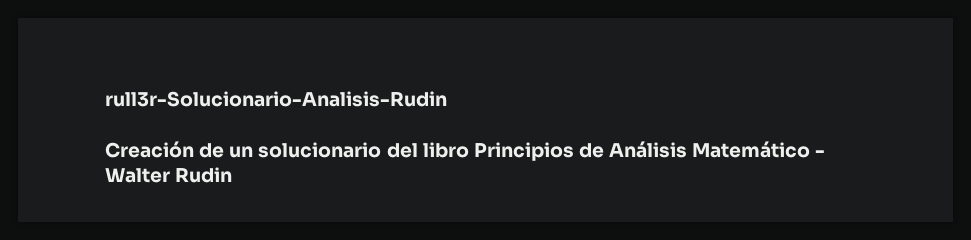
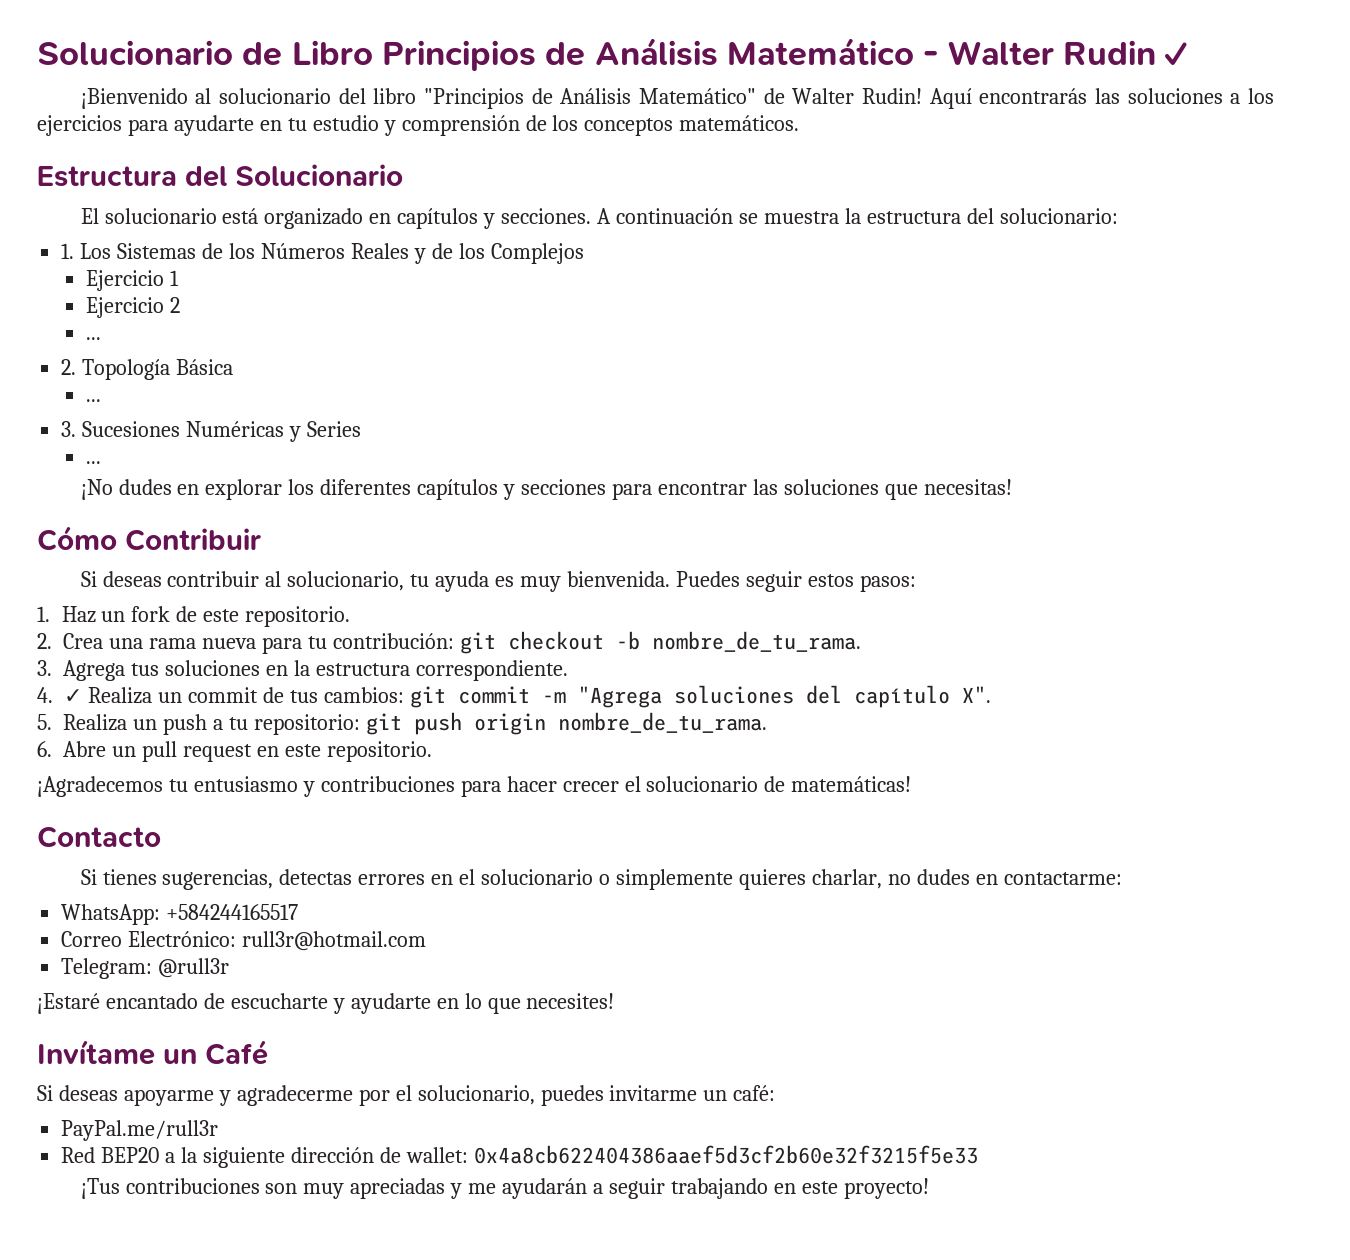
[105,91,447,107] [105,141,469,158] rull3r-Solucionario-Analisis-Rudin // Creación de un solucionario del libro -> [37,40,373,66] Solucionario de Libro
(233, 175) none -> [1165,42,1188,66] [80,88,1275,109] [37,115,800,136] [37,164,403,187] [80,208,1118,229] [61,243,584,264] [85,270,179,291] [85,297,180,318] [85,337,101,340] [61,359,234,380] [85,399,101,402] [61,421,361,442] [85,461,101,464] [80,479,1012,500] [37,525,261,551] [80,571,916,592] [37,606,351,627] [37,631,861,654] [37,660,568,681] [37,685,991,708] [37,712,767,735] [37,741,432,762] [37,776,912,797] [37,826,161,848] [80,869,1122,890] [61,904,299,925] [61,931,427,951] [61,958,230,979] [37,993,615,1014] [37,1039,268,1065] [37,1085,776,1106] [61,1120,219,1141] [61,1145,978,1168] [80,1178,929,1199] ✓ // ¡Bienvenido al solucionario del libro "Principios de Análisis Matemático" de Walter Rudin! Aquí encontrarás las soluciones a los ejercicios para ayudarte en tu estudio y comprensión de los conceptos matemáticos. // Estructura del Solucionario // El solucionario está organizado en capítulos y secciones. A continuación se muestra la estructura del solucionario: // 1. Los Sistemas de los Números Reales y de los Complejos // Ejercicio 1 // Ejercicio 2 // ... // 2. Topología Básica // ... // 3. Sucesiones Numéricas y Series // ... // ¡No dudes en explorar los diferentes capítulos y secciones para encontrar las soluciones que necesitas! // Cómo Contribuir // Si deseas contribuir al solucionario, tu ayuda es muy bienvenida. Puedes seguir estos pasos: // 1. Haz un fork de este repositorio. // 2. Crea una rama nueva para tu contribución: git checkout -b nombre_de_tu_rama. // 3. Agrega tus soluciones en la estructura correspondiente. // 4. ✓ Realiza un commit de tus cambios: git commit -m "Agrega soluciones del capítulo X". // 5. Realiza un push a tu repositorio: git push origin nombre_de_tu_rama. // 6. Abre un pull request en este repositorio. // ¡Agradecemos tu entusiasmo y contribuciones para hacer crecer el solucionario de matemáticas! // Contacto // Si tienes sugerencias, detectas errores en el solucionario o simplemente quieres charlar, no dudes en contactarme: // WhatsApp: +584244165517 // Correo Electrónico: rull3r@hotmail.com // Telegram: @rull3r // ¡Estaré encantado de escucharte y ayudarte en lo que necesites! // Invítame un Café // Si deseas apoyarme y agradecerme por el solucionario, puedes invitarme un café: // PayPal.me/rull3r // Red BEP20 a la siguiente dirección de wallet: 0x4a8cb622404386aaef5d3cf2b60e32f3215f5e33 // ¡Tus contribuciones son muy apreciadas y me ayudarán a seguir trabajando en este proyecto!

